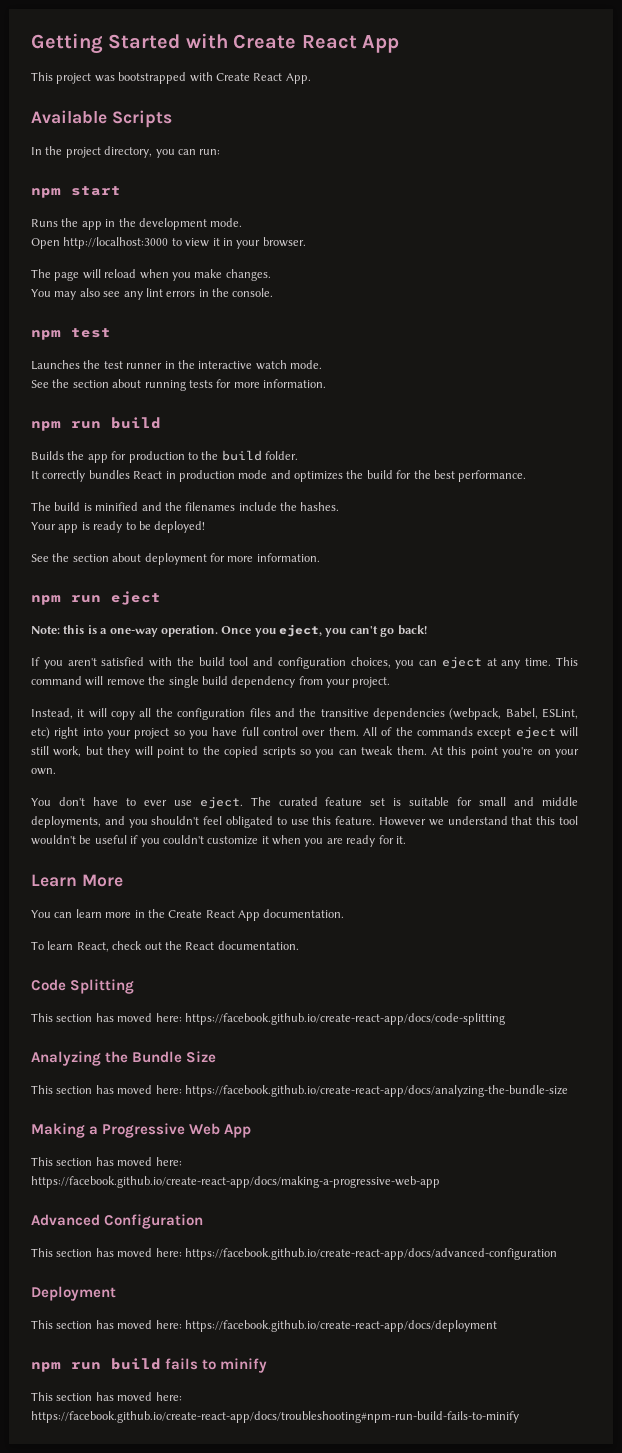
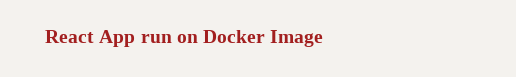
[31,33,399,54] [31,72,311,84] [31,110,172,128] [31,146,221,158] [31,186,121,198] [31,218,243,230] [31,237,306,249] [31,269,271,281] [31,288,274,300] [31,328,111,340] [31,360,322,370] [31,379,326,391] [31,417,161,431] [31,450,298,463] [31,470,527,482] [31,502,340,511] [31,521,206,533] [31,553,320,565] [31,591,161,605] [31,624,427,637] [31,657,578,669] [31,676,391,688] [31,708,578,720] [31,727,578,739] [31,746,579,758] [31,768,56,775] [31,797,578,809] [31,816,578,828] [31,835,406,847] [31,874,123,887] [31,909,345,921] [31,941,299,952] [31,979,135,994] [31,1013,505,1025] [31,1051,217,1066] [31,1085,568,1097] [31,1123,252,1138] [31,1157,182,1166] [31,1176,440,1188] [31,1214,204,1229] [31,1248,557,1260] [31,1286,116,1301] [31,1320,497,1332] [31,1358,268,1373] [31,1392,182,1401] [31,1411,519,1423] Getting Started with Create React App // This project was bootstrapped with Create React App. // Available Scripts // In the project directory, you can run: // npm start // Runs the app in the development mode. // Open http://localhost:3000 to view it in your browser. // The page will reload when you make changes. // You may also see any lint errors in the console. // npm test // Launches the test runner in the interactive watch mode. // See the section about running tests for more information. // npm run build // Builds the app for production to the build folder. // It correctly bundles React in production mode and optimizes the build for the best performance. // The build is minified and the filenames include the hashes. // Your app is ready to be deployed! // See the section about deployment for more information. // npm run eject // Note: this is a one-way operation. Once you eject, you can't go back! // If you aren't satisfied with the build tool and configuration choices, you can eject at any time. This command will remove the single build dependency from your project. // Instead, it will copy all the configuration files and the transitive dependencies (webpack, Babel, ESLint, etc) right into your project so you have full control over them. All of the commands except eject will still work, but they will point to the copied scripts so you can tweak them. At this point you're on your own. // You don't have to ever use eject. The curated feature set is suitable for small and middle deployments, and you shouldn't feel obligated to use this feature. However we understand that this tool wouldn't be useful if you couldn't customize it when you are ready for it. // Learn More // You can learn more in the Create React App documentation. // To learn React, check out the React documentation. // Code Splitting // This section has moved here: https://facebook.github.io/create-react-app/docs/code-splitting // Analyzing the Bundle Size // This section has moved here: https://facebook.github.io/create-react-app/docs/analyzing-the-bundle-size // Making a Progressive Web App // This section has moved here: https://facebook.github.io/create-react-app/docs/making-a-progressive-web-app // Advanced Configuration // This section has moved here: https://facebook.github.io/create-react-app/docs/advanced-configuration // Deployment // This section has moved here: https://facebook.github.io/create-react-app/docs/deployment // npm run build fails to minify // This section has moved here: https://facebook.github.io/create-react-app/docs/troubleshooting#npm-run-build-fails-to-minify -> [45,30,324,47] React App run on Docker Image

